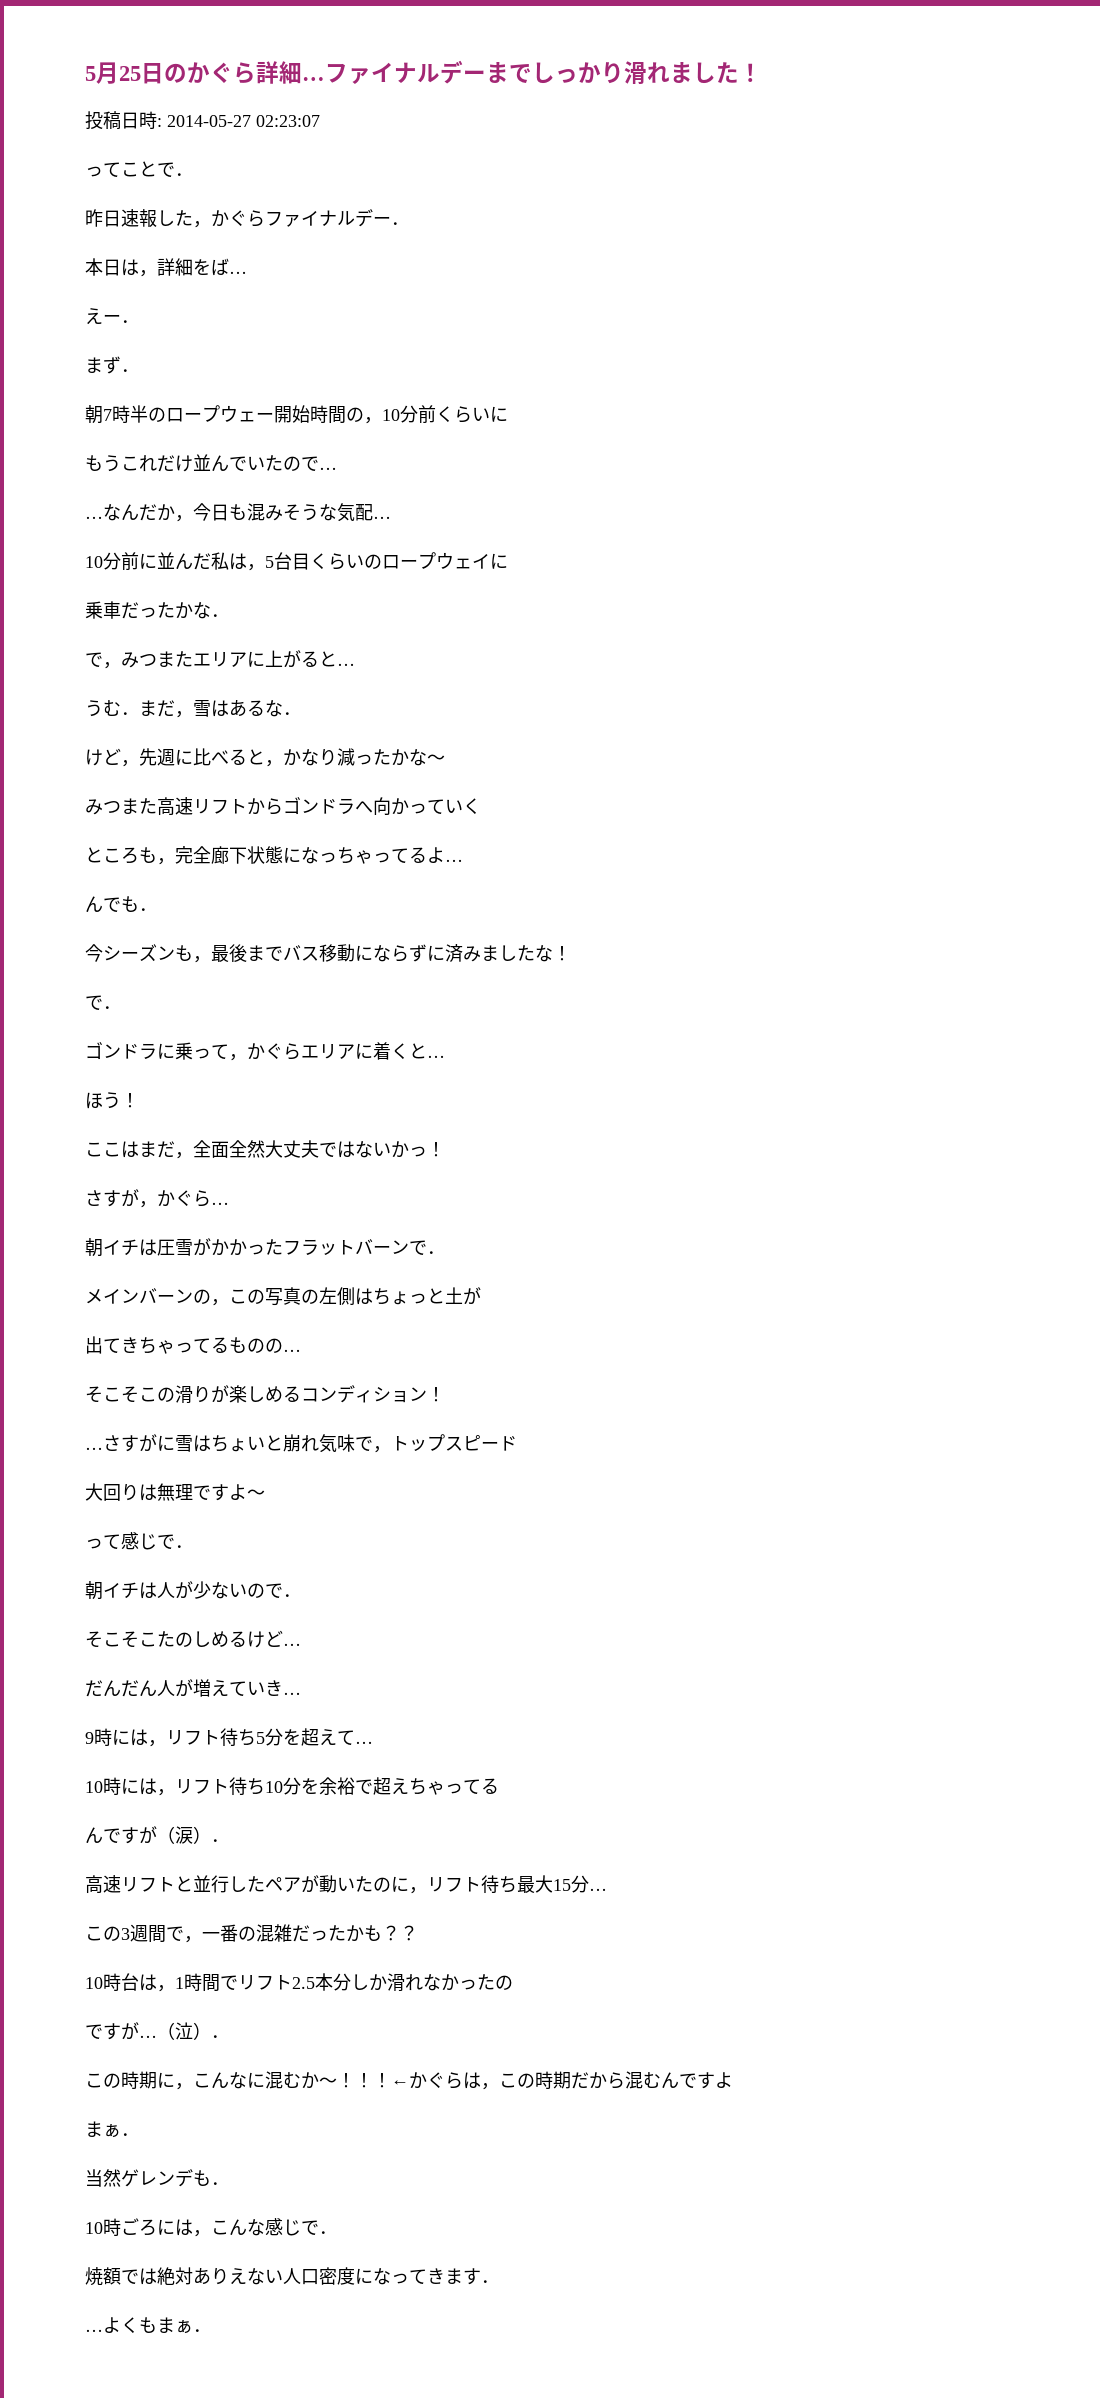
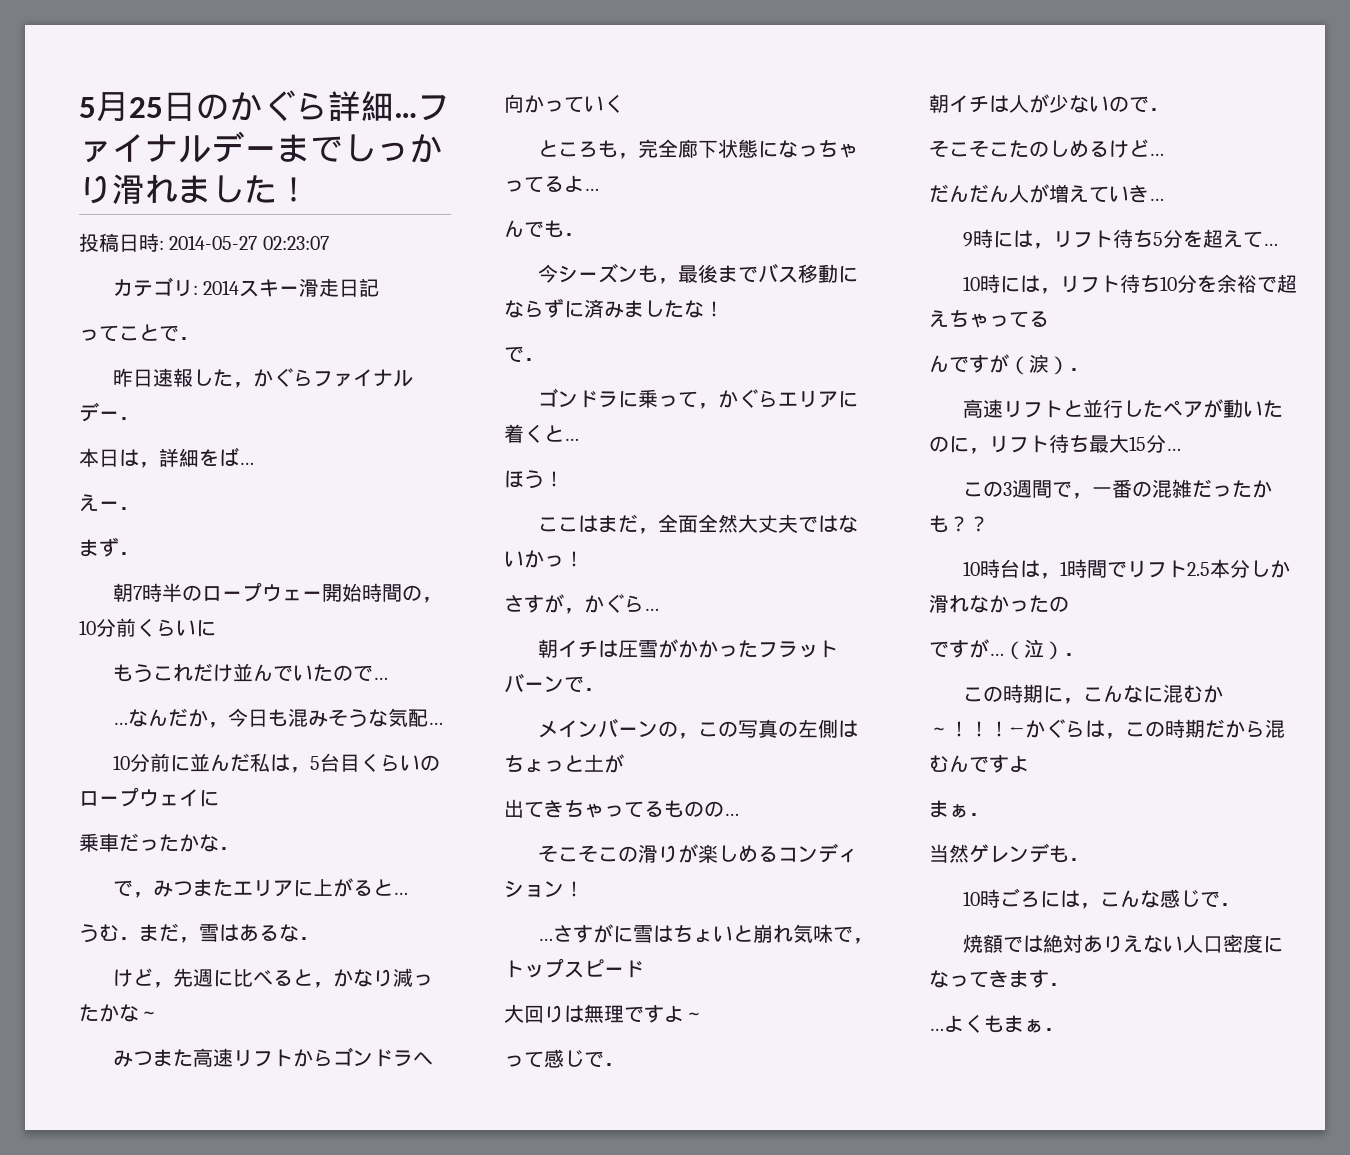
(320, 121) none -> [112,277,380,297] // カテゴリ: 2014スキー滑走日記

